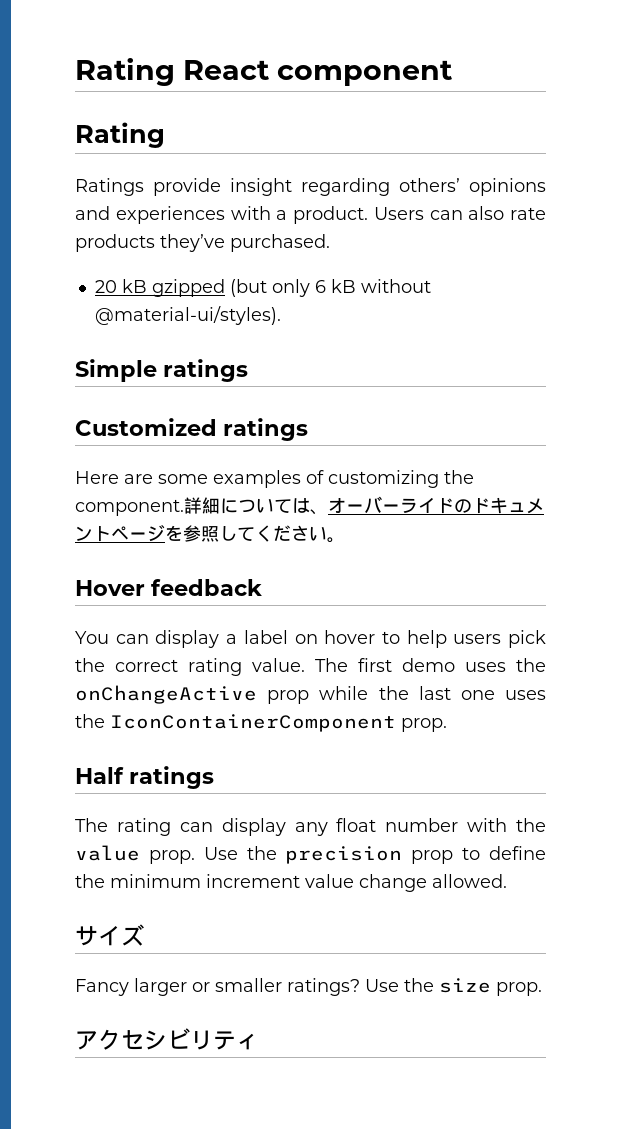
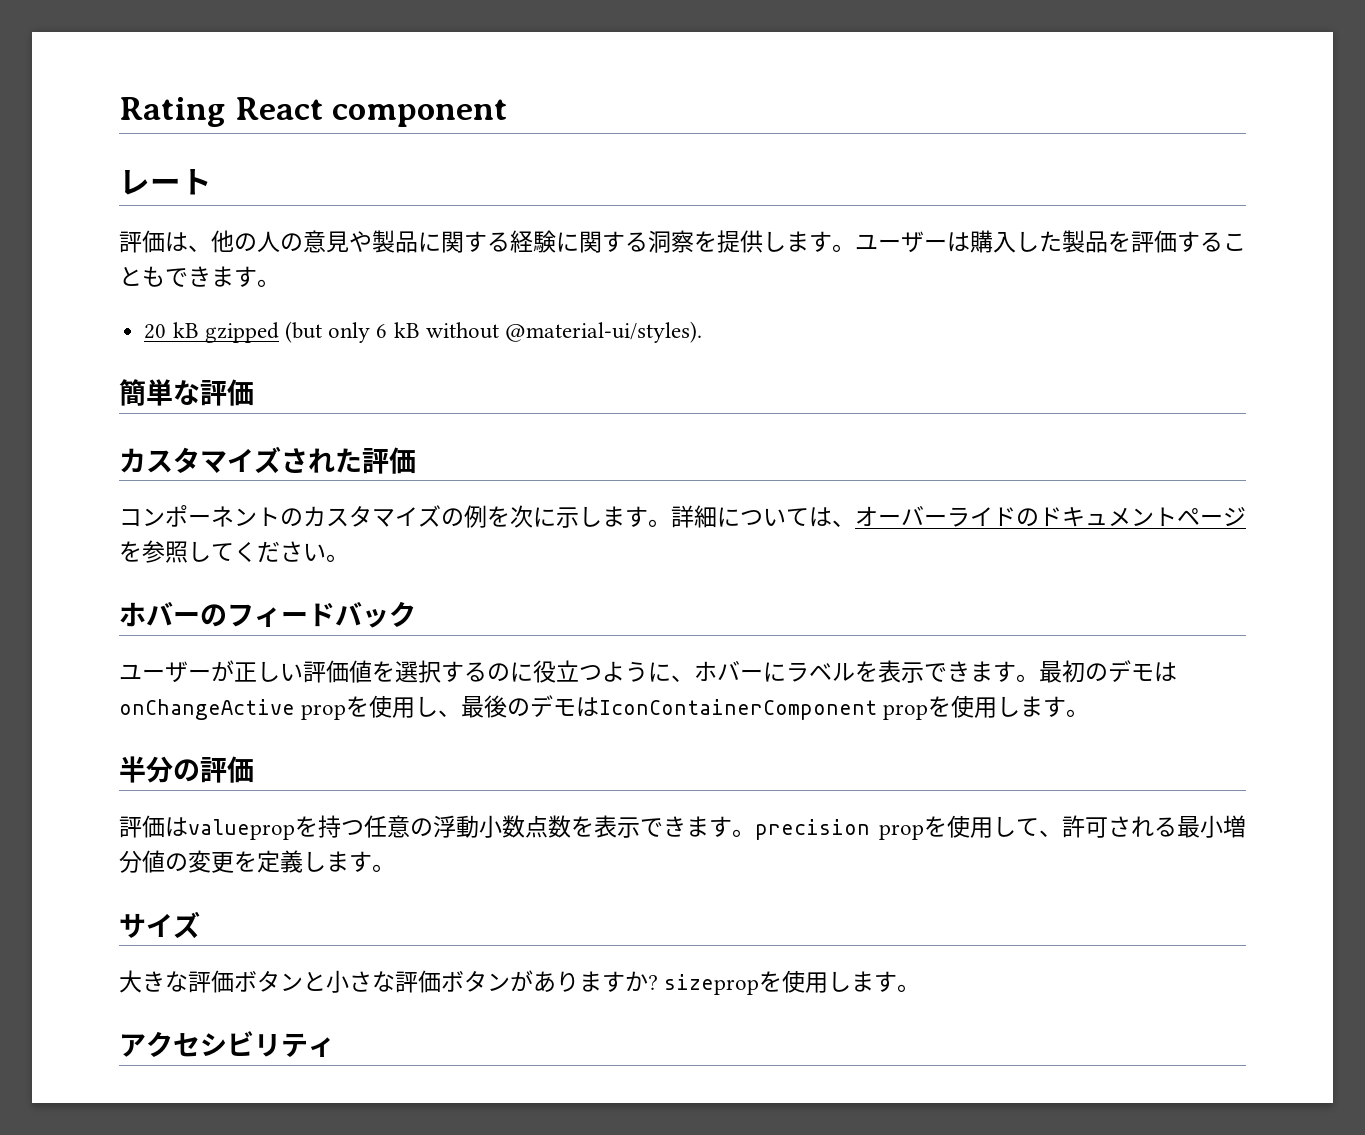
[75,122,165,148] [75,178,546,196] [75,206,546,224] [75,234,330,252] Rating // Ratings provide insight regarding others’ opinions and experiences with a product. Users can also rate products they’ve purchased. -> [119,169,212,195] [119,230,1246,253] [119,266,280,287] レート // 評価は、他の人の意見や製品に関する経験に関する洞察を提供します。ユーザーは購入した製品を評価することもできます。
[75,359,249,382] [75,418,309,441] [75,470,474,488] [75,499,184,516] Simple ratings // Customized ratings // Here are some examples of customizing the component. -> [119,379,254,406] [119,446,416,474] [119,505,671,528] 簡単な評価 // カスタマイズされた評価 // コンポーネントのカスタマイズの例を次に示します。
[75,579,263,596] [75,630,546,648] [75,658,546,676] [75,685,546,704] [75,714,447,732] [75,766,215,789] [75,818,546,836] [75,845,546,864] [75,874,507,892] [75,924,144,946] [75,978,542,996] Hover feedback // You can display a label on hover to help users pick the correct rating value. The first demo uses the onChangeActive prop while the last one uses the IconContainerComponent prop. // Half ratings // The rating can display any float number with the value prop. Use the precision prop to define the minimum increment value change allowed. // サイズ // Fancy larger or smaller ratings? Use the size prop. -> [119,601,416,628] [119,660,1177,683] [119,695,1090,720] [119,756,254,783] [119,815,1246,840] [119,850,395,873] [119,911,200,939] [119,970,921,995] ホバーのフィードバック // ユーザーが正しい評価値を選択するのに役立つように、ホバーにラベルを表示できます。最初のデモはonChangeActive propを使用し、最後のデモはIconContainerComponent propを使用します。 // 半分の評価 // 評価はvaluepropを持つ任意の浮動小数点数を表示できます。precision propを使用して、許可される最小増分値の変更を定義します。 // サイズ // 大きな評価ボタンと小さな評価ボタンがありますか? sizepropを使用します。

